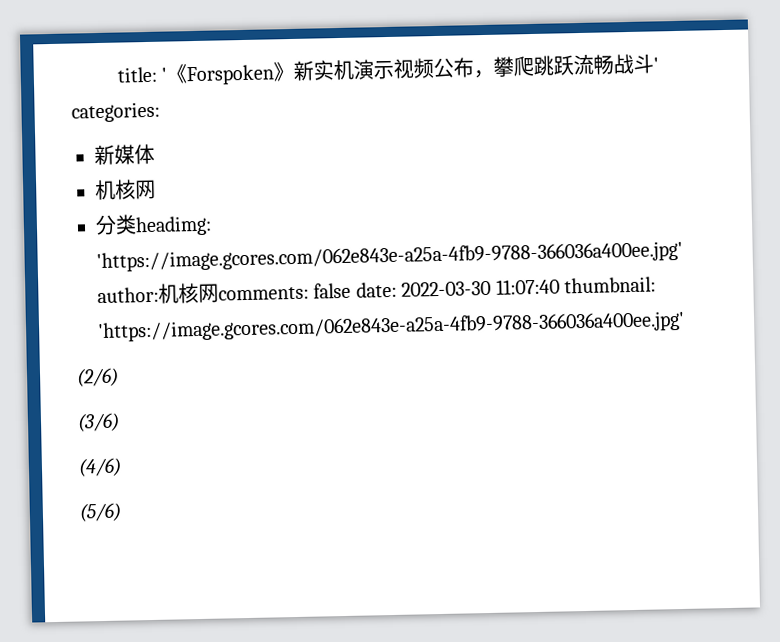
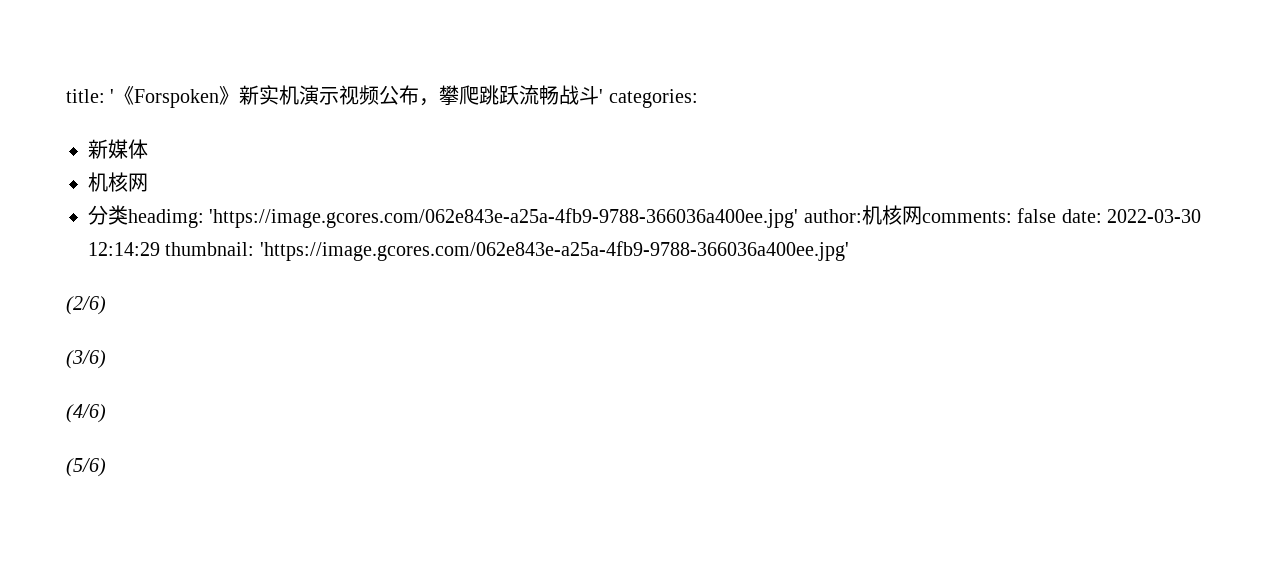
[495,278,560,295] 11:07:40 -> [88,242,160,256] 12:14:29

